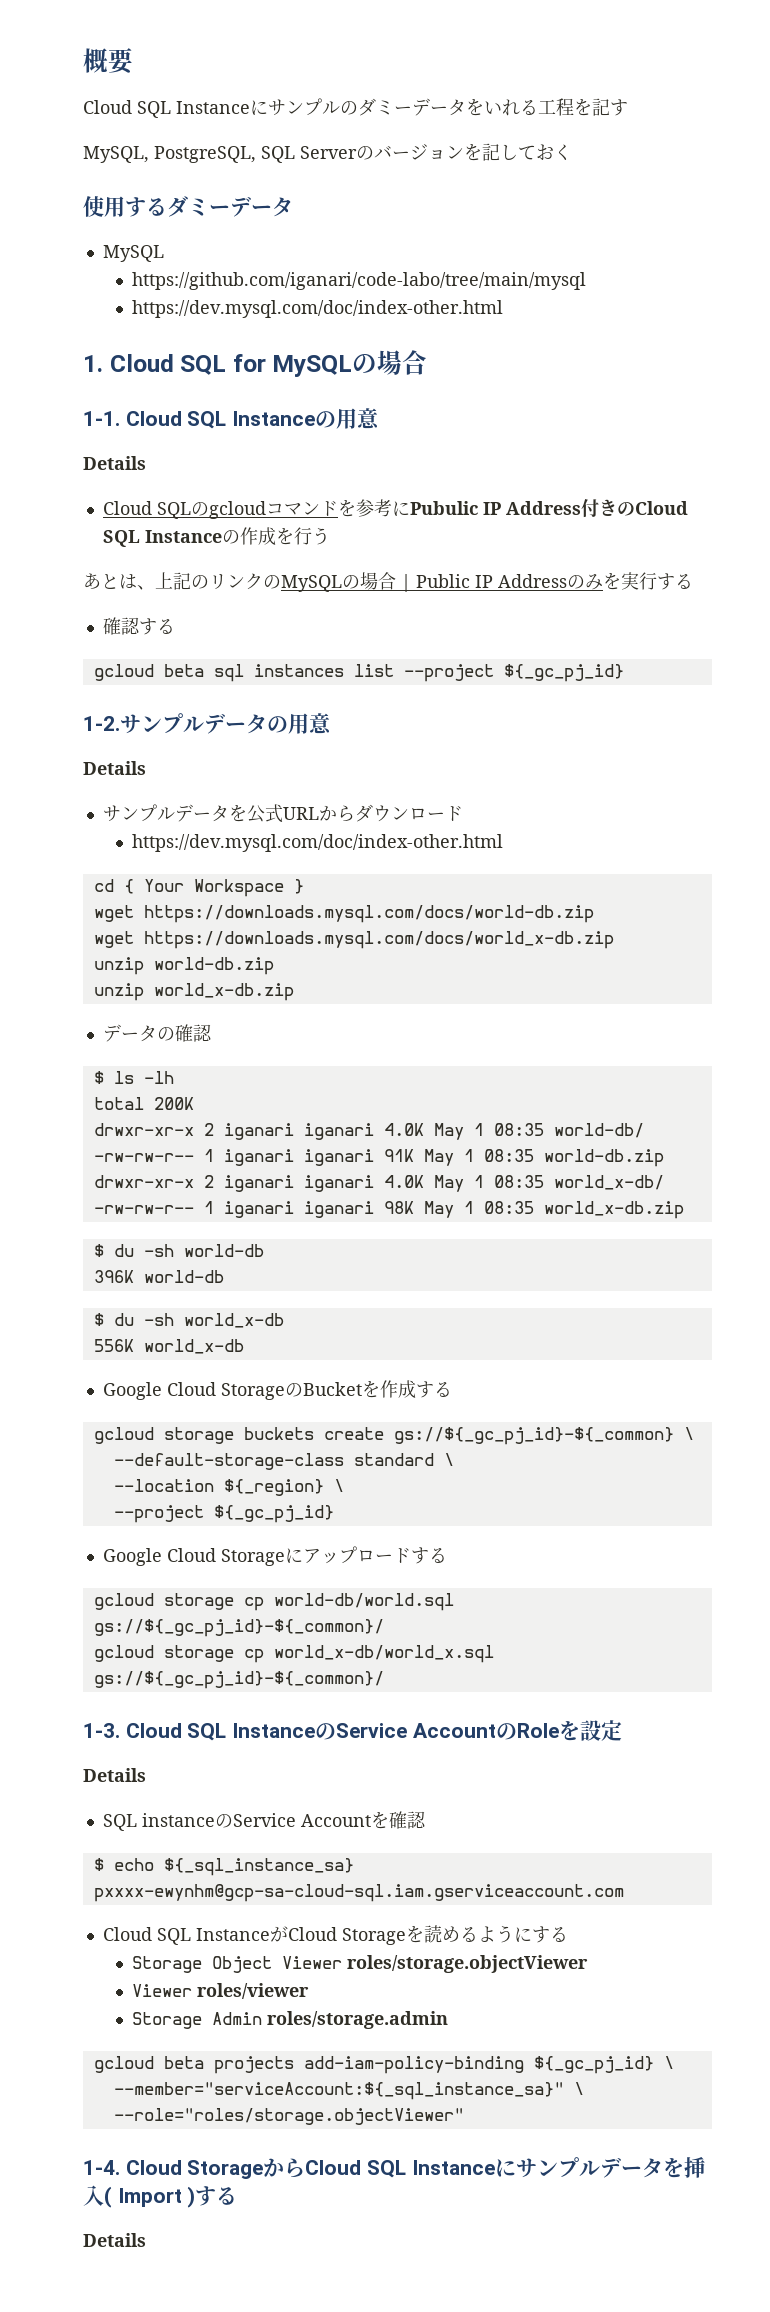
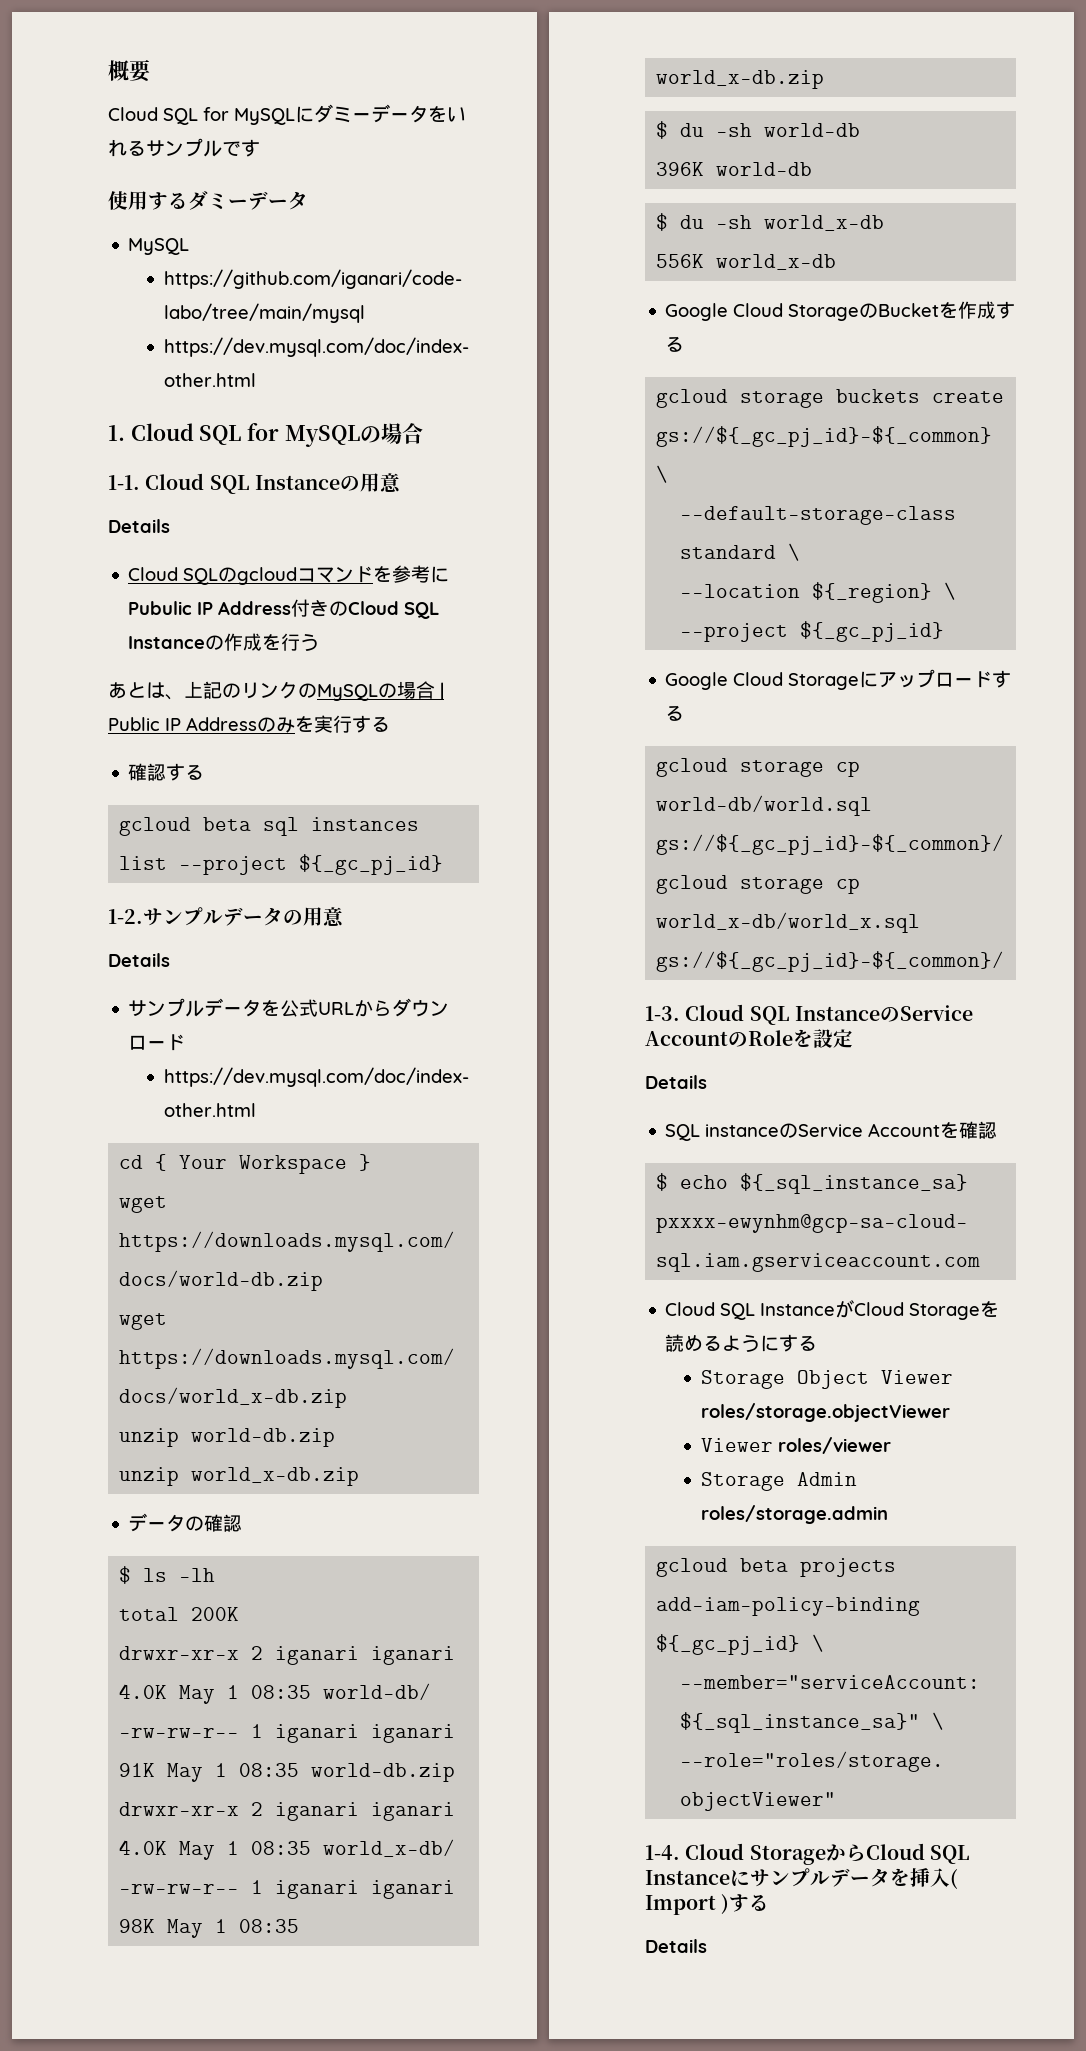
[176,98,358,116] Instanceにサンプルの -> [203,106,314,125] for MySQLに
[538,98,628,116] [83,143,572,163] 工程を記す // MySQL, PostgreSQL, SQL Serverのバージョンを記しておく -> [146,138,260,157] サンプルです

